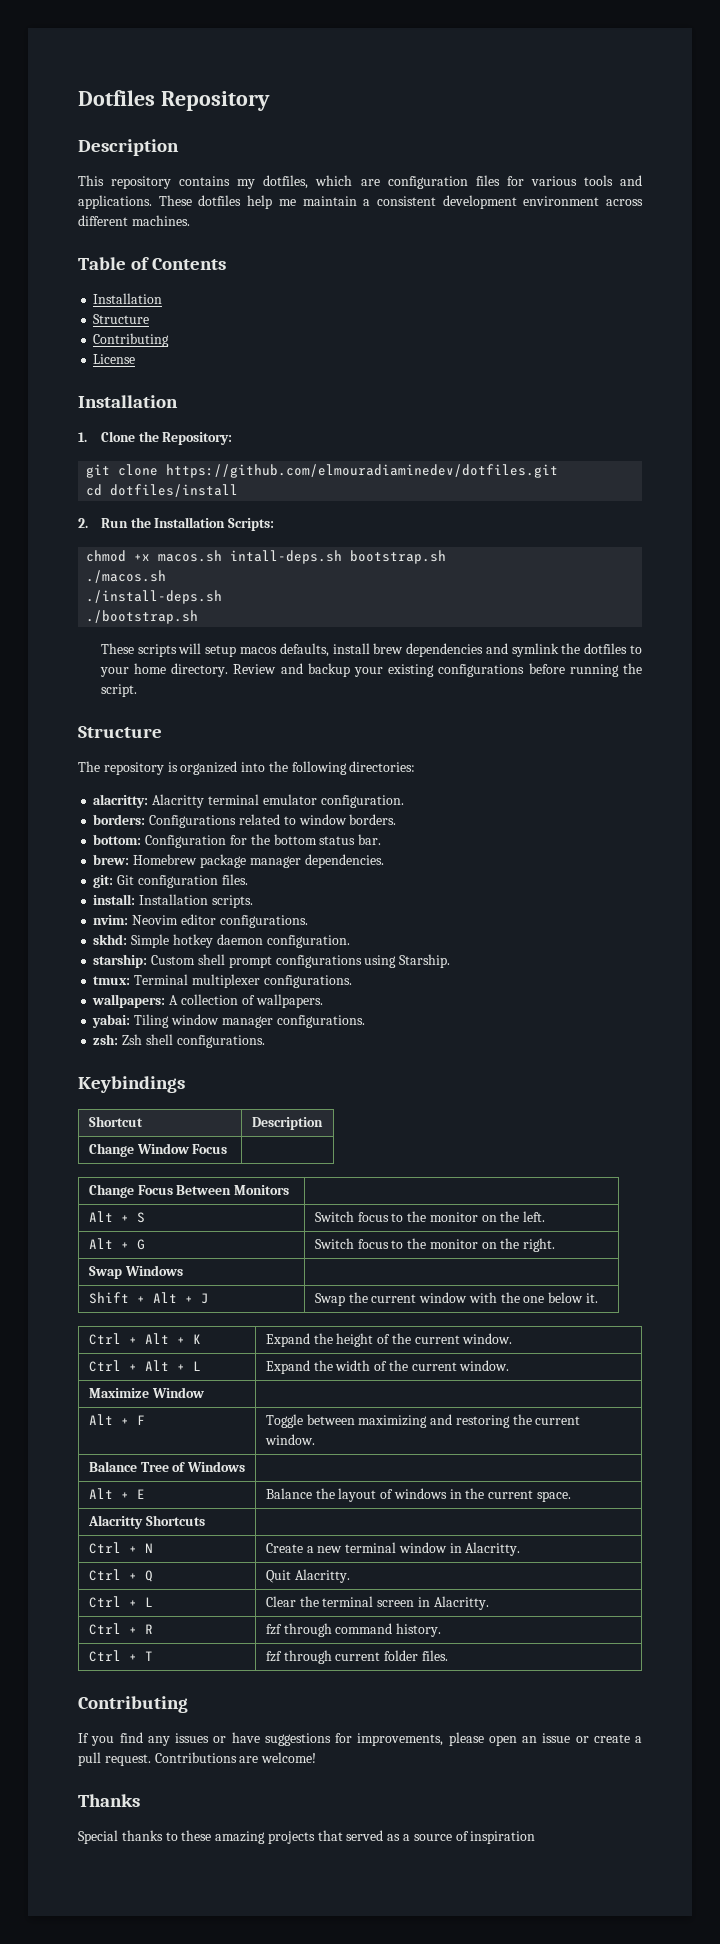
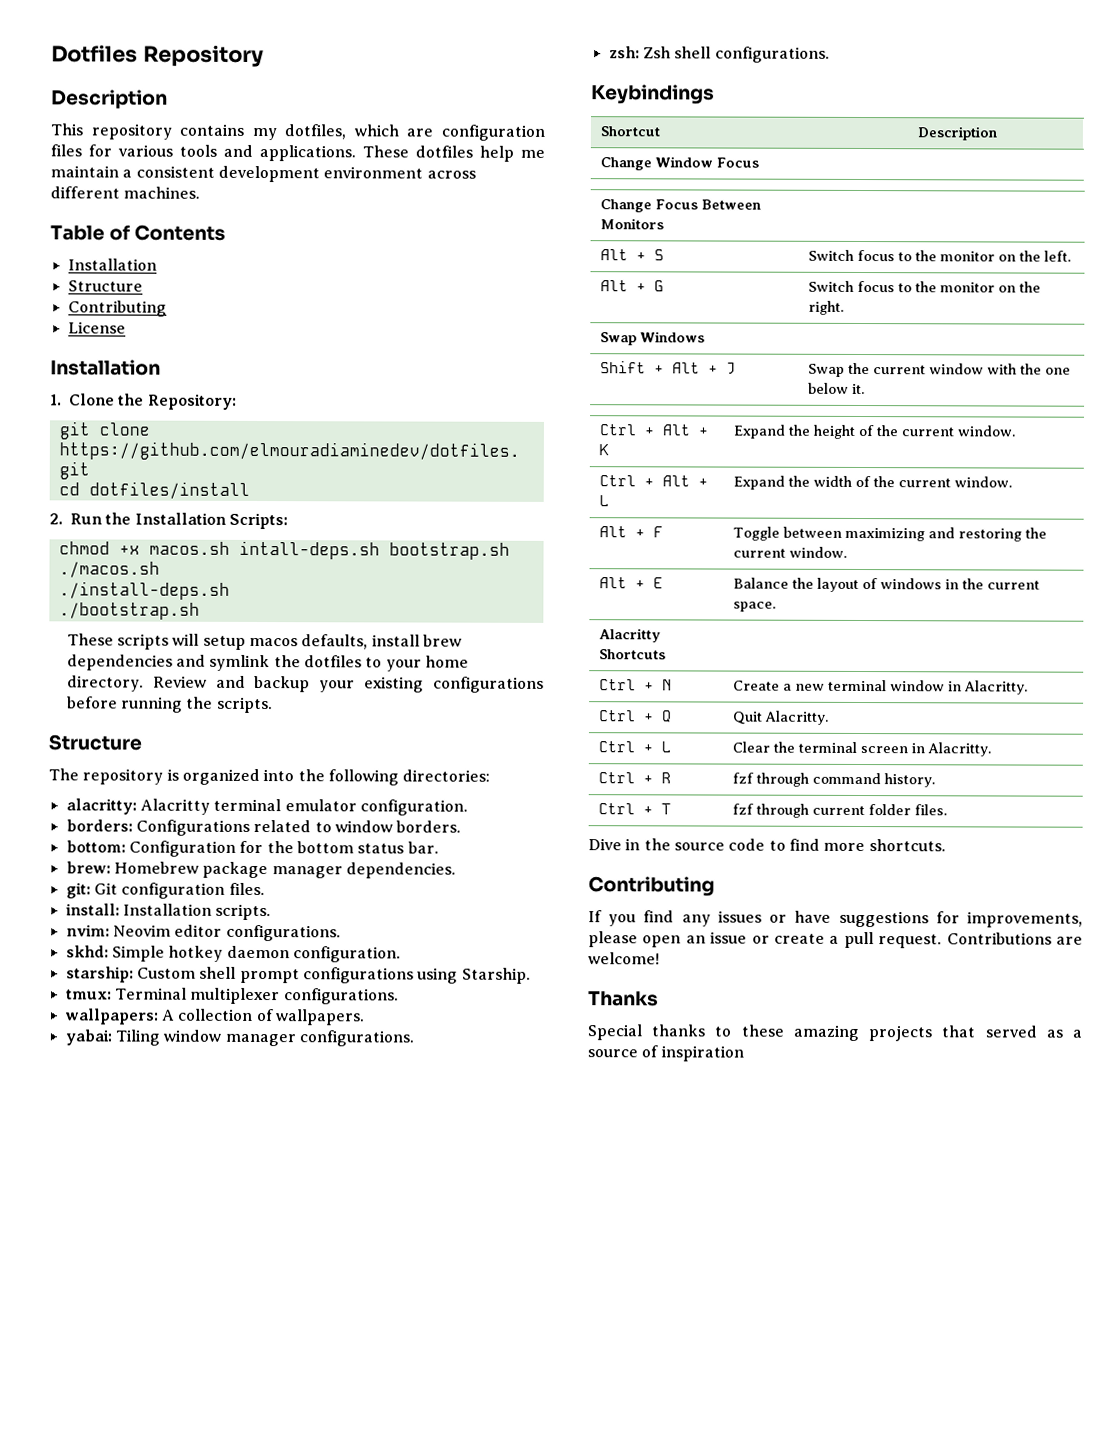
[100,684,137,697] script. -> [216,696,273,714] scripts.
[88,1387,204,1398] // Maximize Window | -> (1013, 482) none
[88,1461,246,1472] // Balance Tree of Windows | -> (848, 552) none
(448, 1655) none -> [588,838,946,852] // Dive in the source code to find more shortcuts.

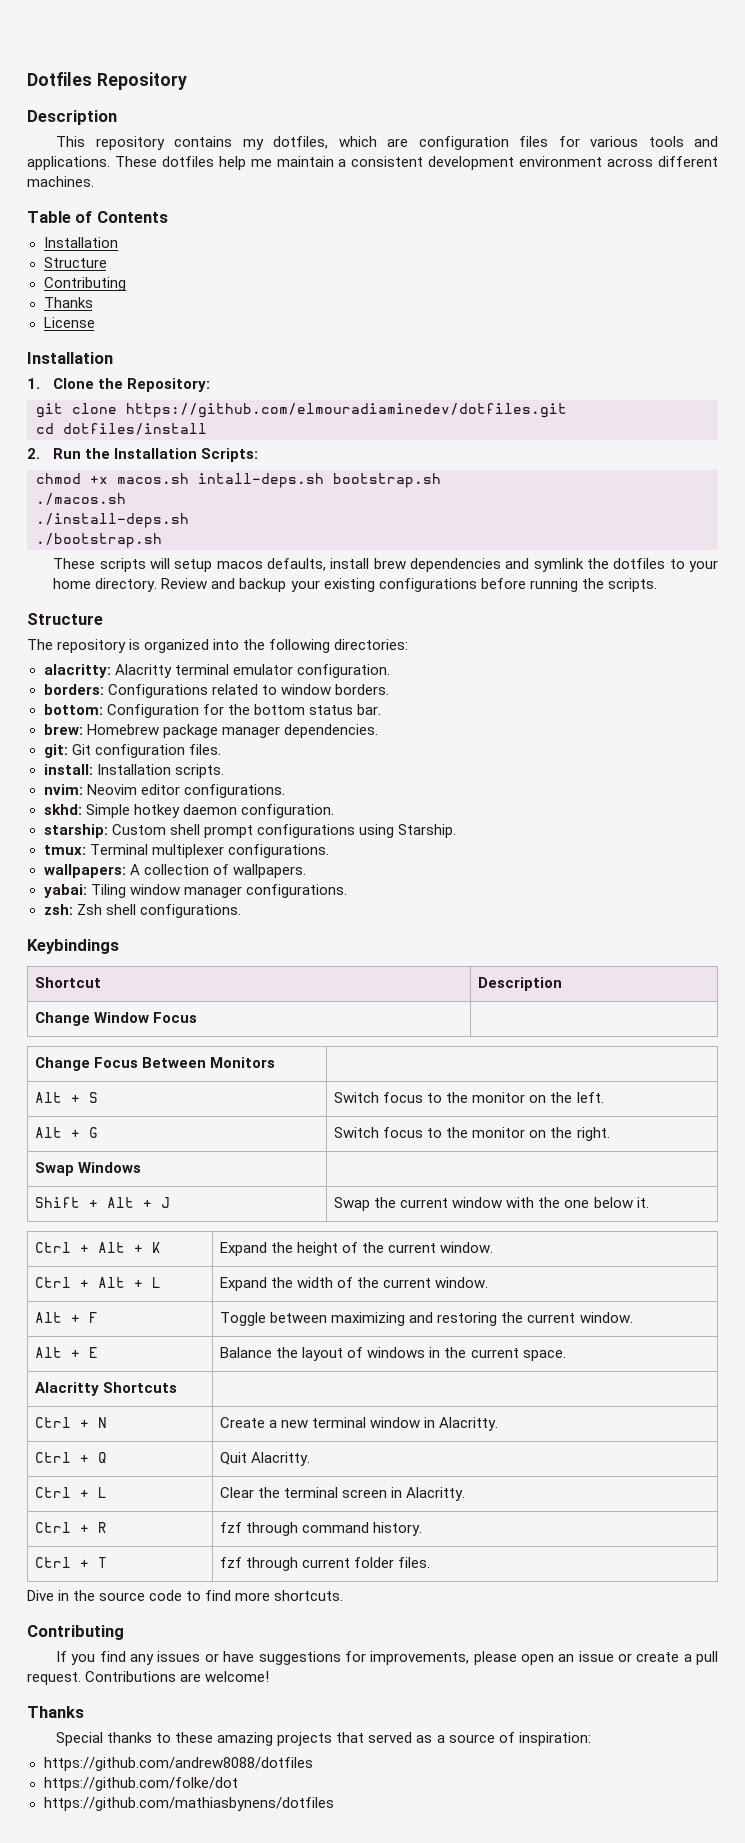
(167, 308) none -> [43,297,93,308] // Thanks
[660,1045,744,1062] inspiration -> [518,1732,591,1746] [43,1757,313,1771] [43,1777,238,1791] [43,1797,334,1811] inspiration: // https://github.com/andrew8088/dotfiles // https://github.com/folke/dot // https://github.com/mathiasbynens/dotfiles

